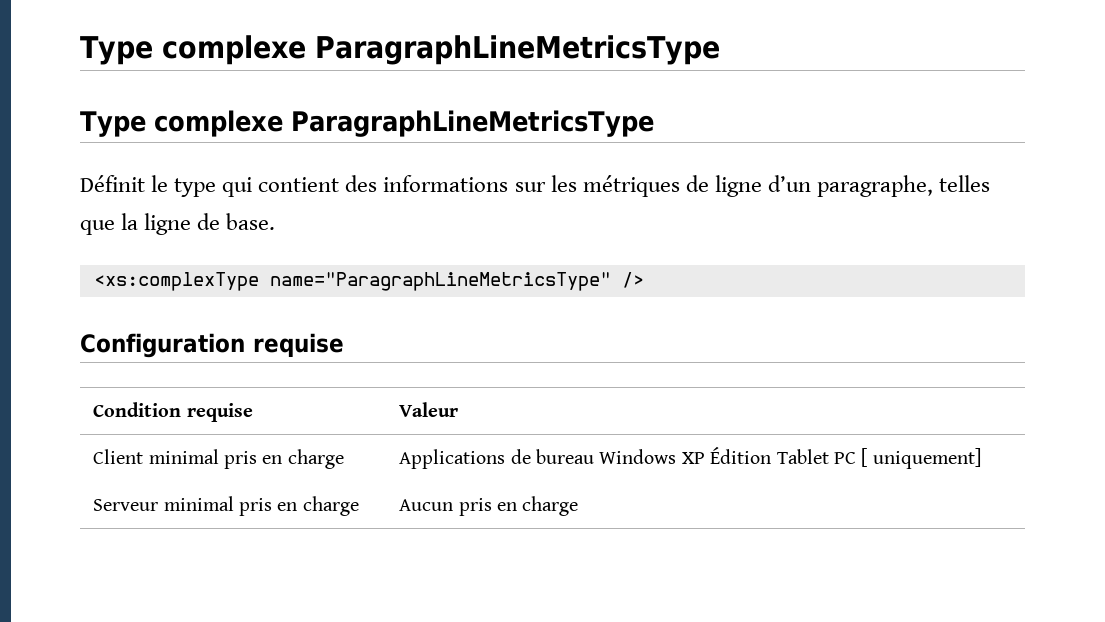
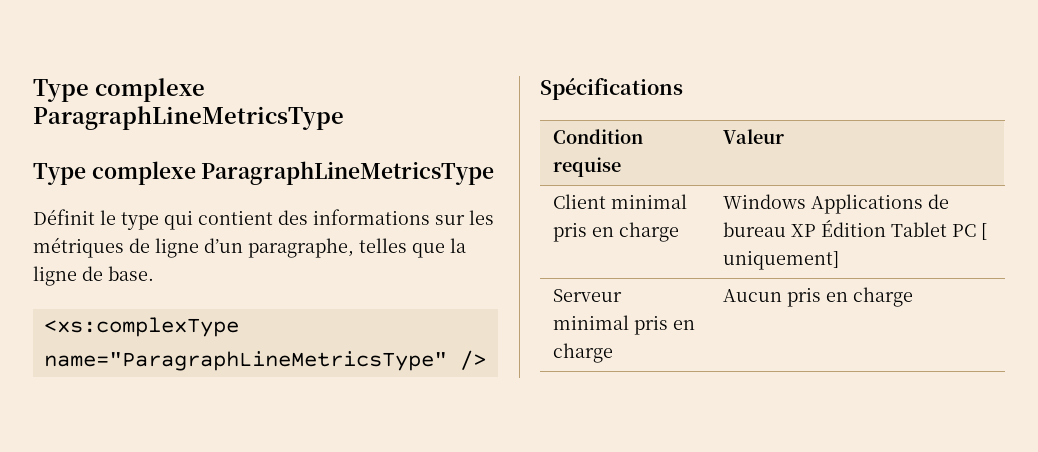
[80,333,344,358] Configuration requise -> [540,77,683,100] Spécifications
(344, 459) none -> [722,194,806,209] Windows
[599,449,677,464] Windows -> (786, 229) none

